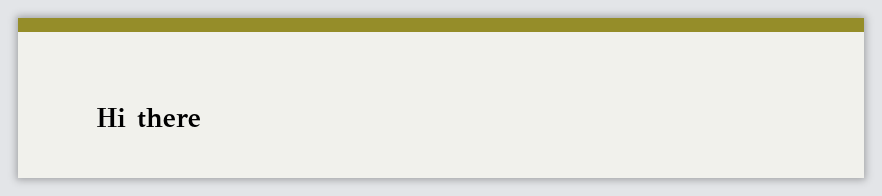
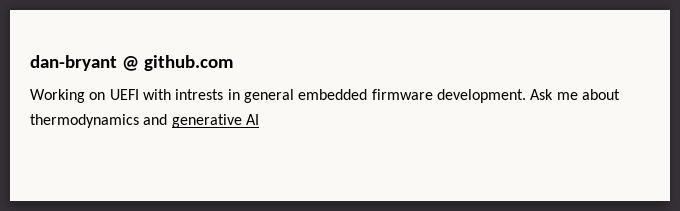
[96,108,201,128] Hi there -> [30,55,233,71] [30,89,620,103] [30,114,259,128] dan-bryant @ github.com // Working on UEFI with intrests in general embedded firmware development. Ask me about thermodynamics and generative AI

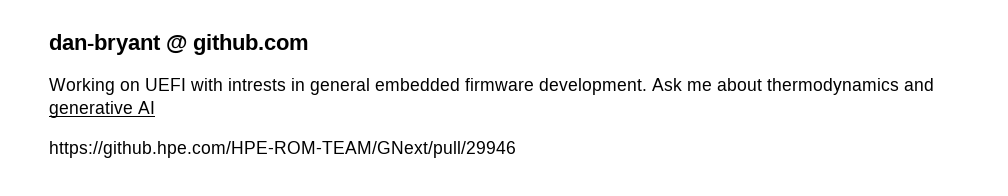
(259, 119) none -> [49,141,516,158] // https://github.hpe.com/HPE-ROM-TEAM/GNext/pull/29946

